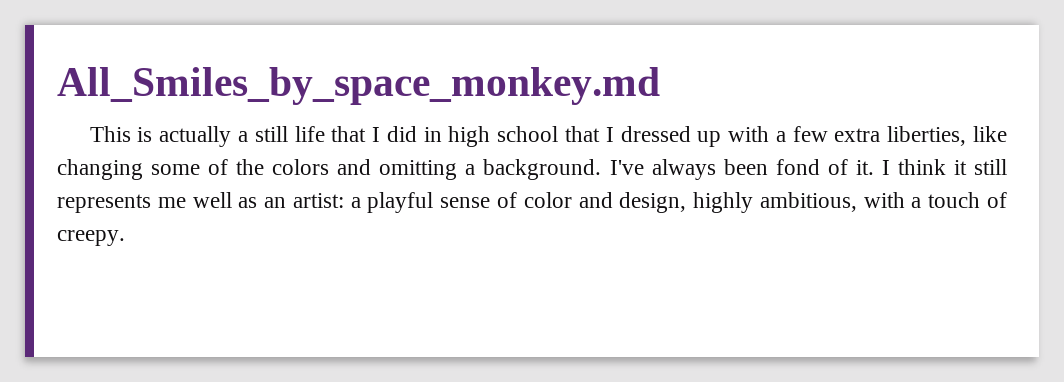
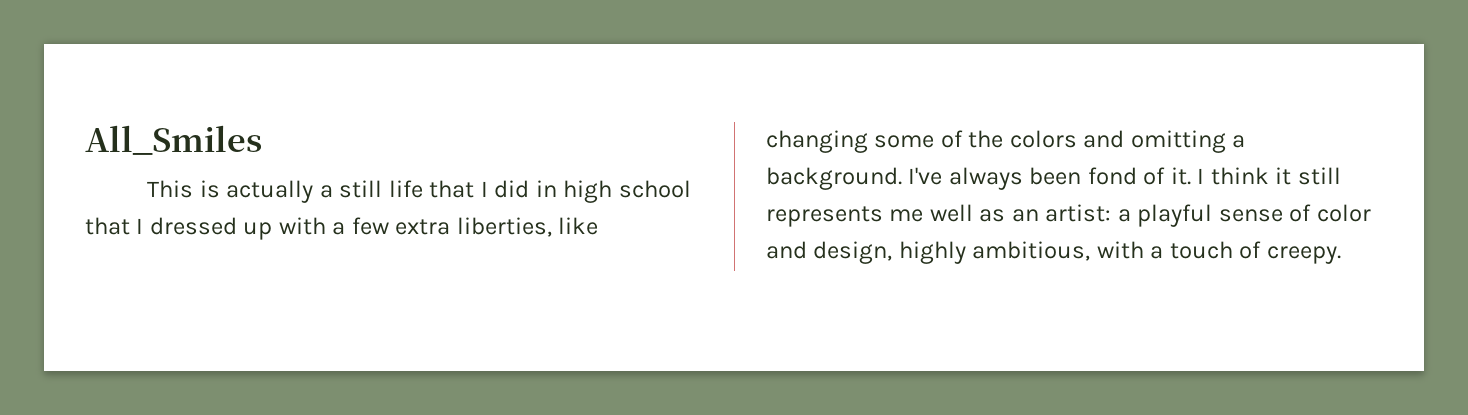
[57,67,660,105] All_Smiles_by_space_monkey.md -> [85,125,262,155] All_Smiles

